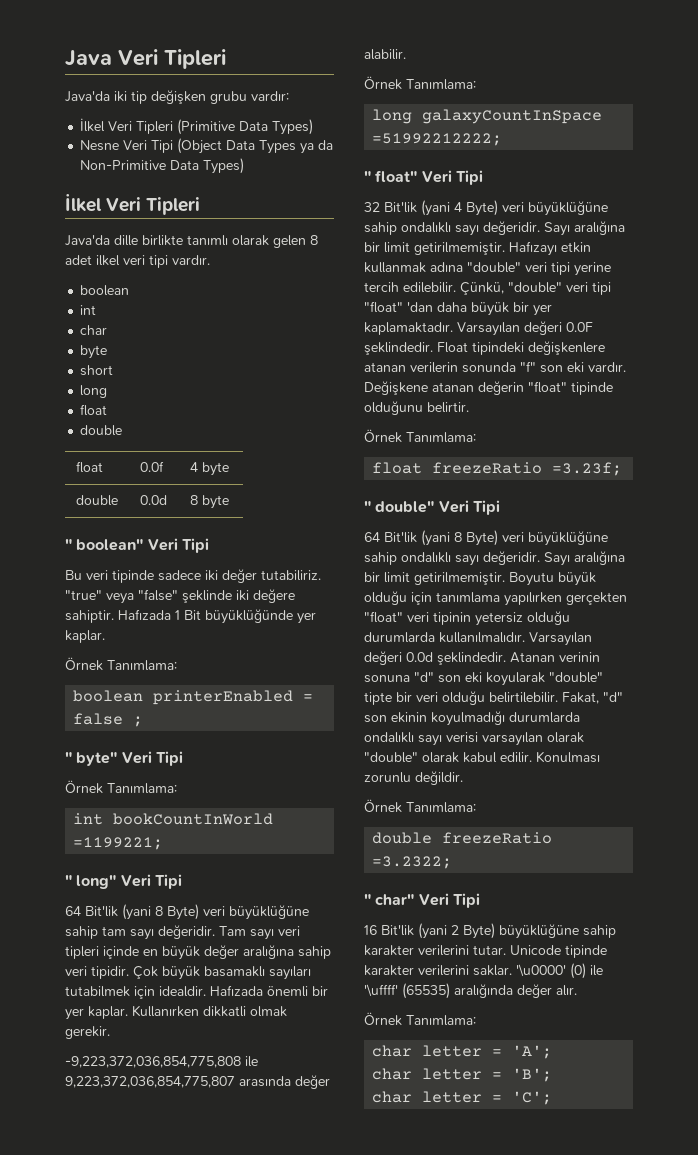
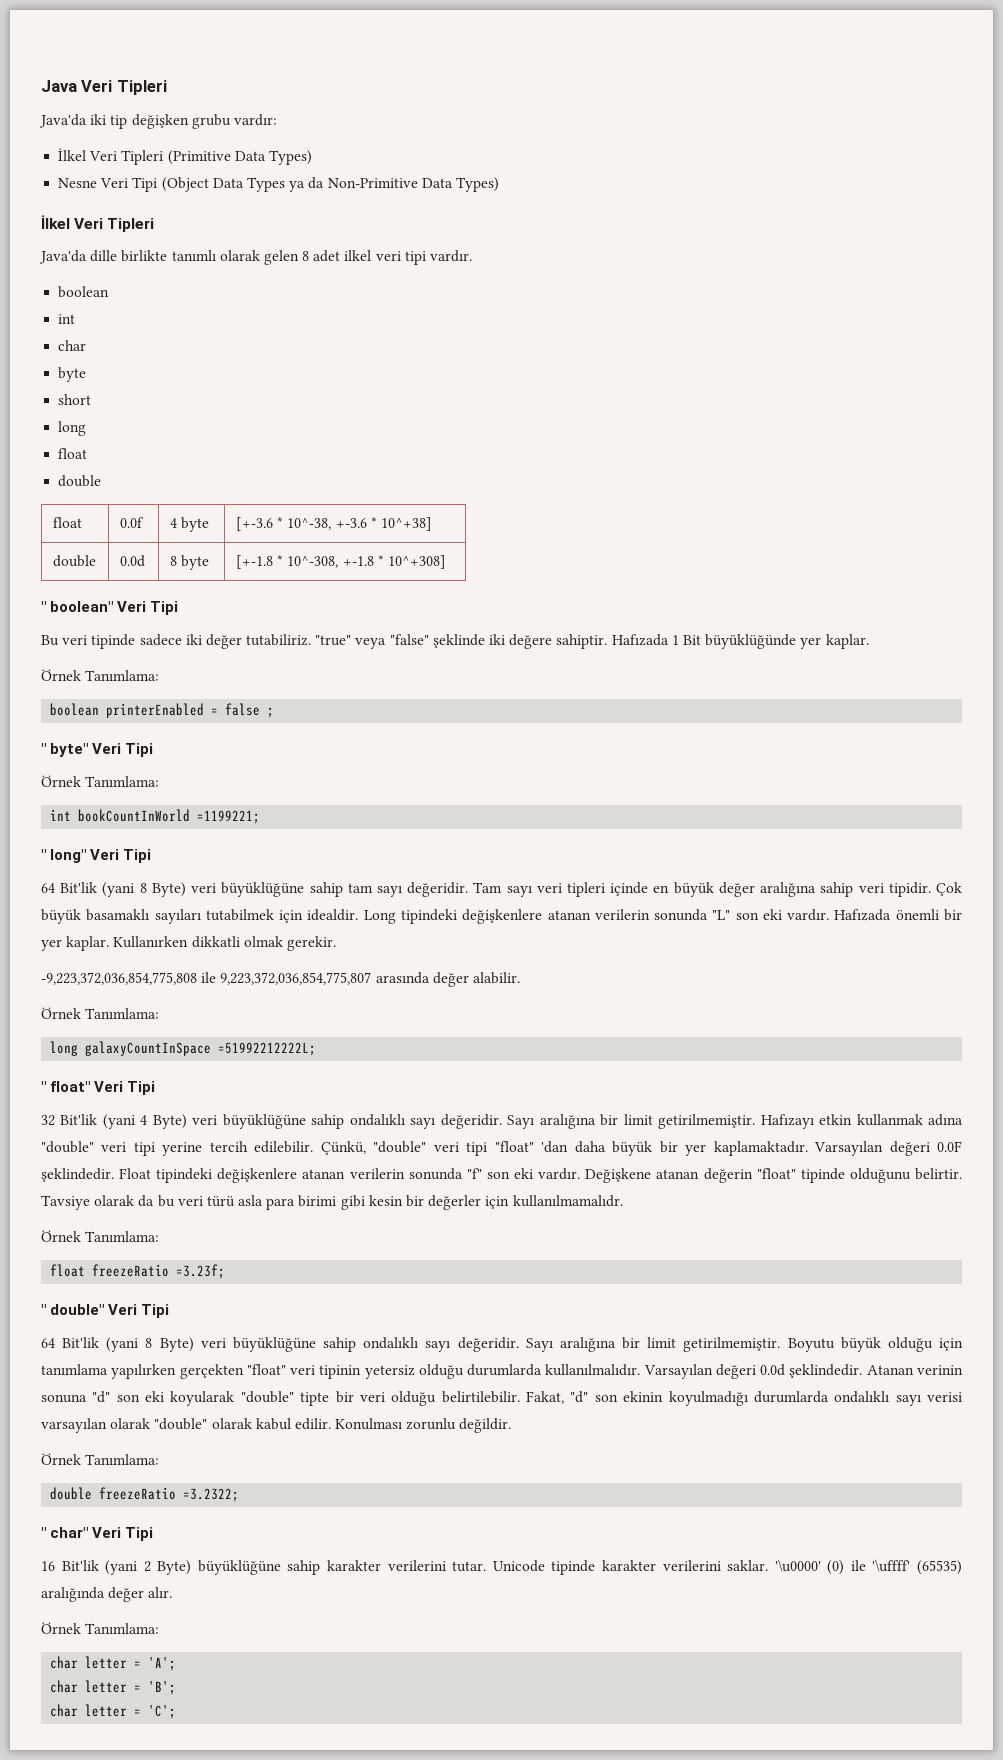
[75,495,118,506] [139,495,167,505] [189,495,229,509] // double | 0.0d | 8 byte -> [235,517,432,531] [52,555,96,567] [119,555,145,567] [169,555,210,570] [235,555,446,569] | [+-3.6 * 10^-38, +-3.6 * 10^+38] // double | 0.0d | 8 byte | [+-1.8 * 10^-308, +-1.8 * 10^+308]
(206, 991) none -> [363,909,830,924] Long tipindeki değişkenlere atanan verilerin sonunda "L" son eki vardır.
[372,133,503,146] =51992212222; -> [218,1042,317,1056] =51992212222L;
(469, 407) none -> [41,1195,623,1210] Tavsiye olarak da bu veri türü asla para birimi gibi kesin bir değerler için kullanılmamalıdr.

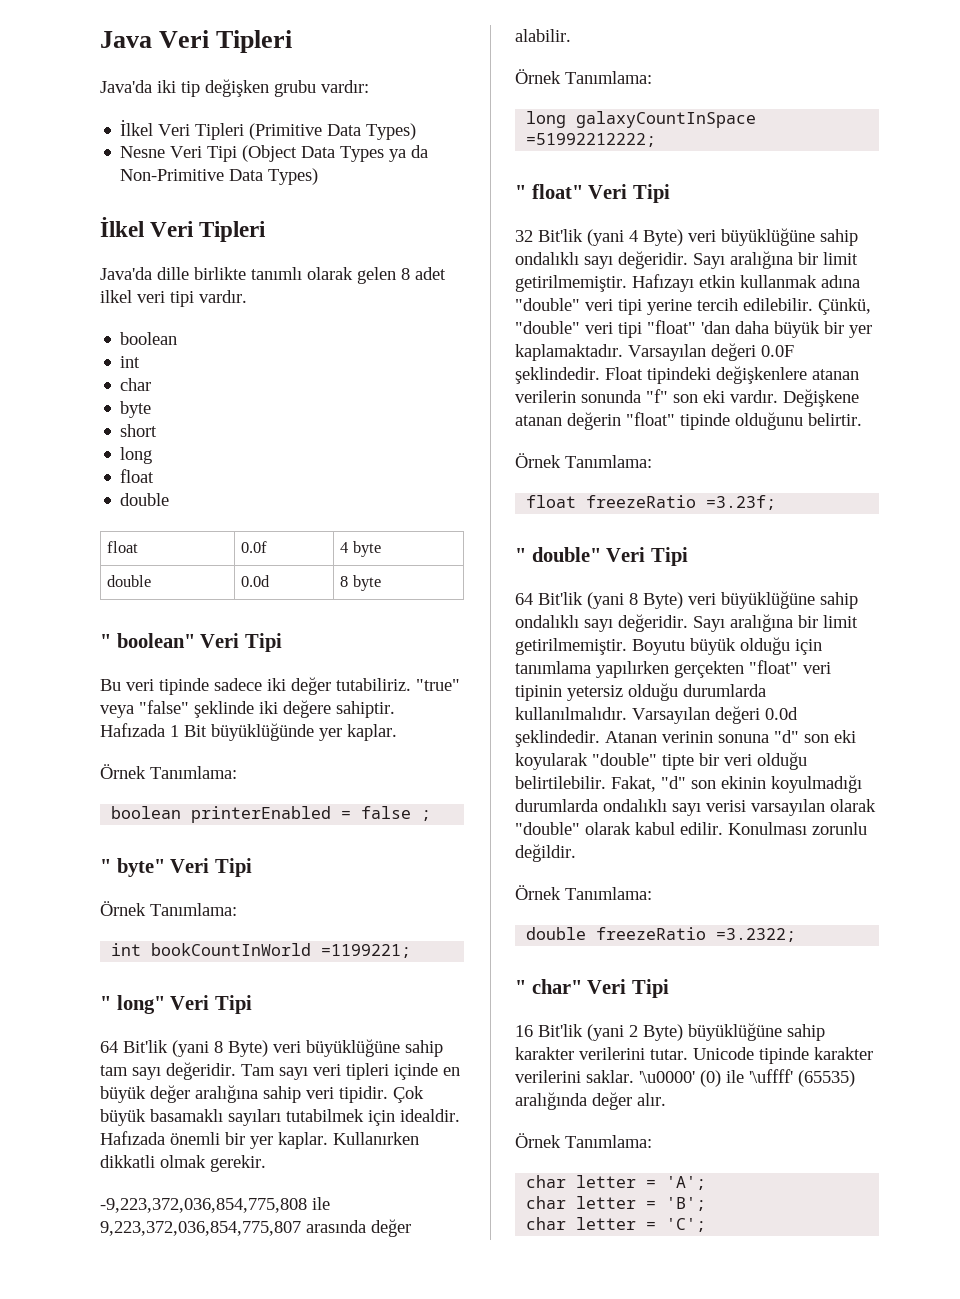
[235,517,432,531] [52,555,96,567] [119,555,145,567] [169,555,210,570] [235,555,446,569] | [+-3.6 * 10^-38, +-3.6 * 10^+38] // double | 0.0d | 8 byte | [+-1.8 * 10^-308, +-1.8 * 10^+308] -> [107,575,152,587] [241,575,271,587] [340,575,381,591] // double | 0.0d | 8 byte
[363,909,830,924] Long tipindeki değişkenlere atanan verilerin sonunda "L" son eki vardır. -> (460, 1115) none
[218,1042,317,1056] =51992212222L; -> [526,133,657,147] =51992212222;
[41,1195,623,1210] Tavsiye olarak da bu veri türü asla para birimi gibi kesin bir değerler için kullanılmamalıdr. -> (862, 419) none

